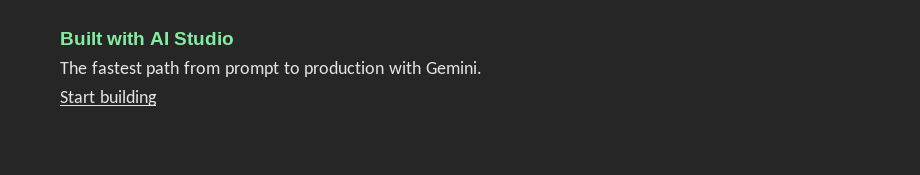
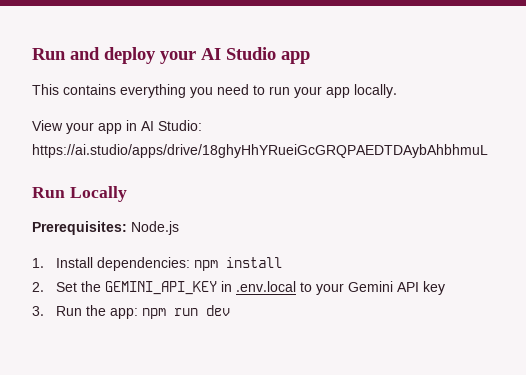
[60,32,235,45] [60,61,482,77] [60,90,157,106] Built with AI Studio // The fastest path from prompt to production with Gemini. // Start building -> [32,47,310,64] [32,84,397,98] [32,120,202,134] [32,144,488,158] [32,186,127,202] [32,221,179,235] [32,257,282,271] [32,281,445,295] [32,305,230,319] Run and deploy your AI Studio app // This contains everything you need to run your app locally. // View your app in AI Studio: https://ai.studio/apps/drive/18ghyHhYRueiGcGRQPAEDTDAybAhbhmuL // Run Locally // Prerequisites: Node.js // 1. Install dependencies: npm install // 2. Set the GEMINI_API_KEY in .env.local to your Gemini API key // 3. Run the app: npm run dev

